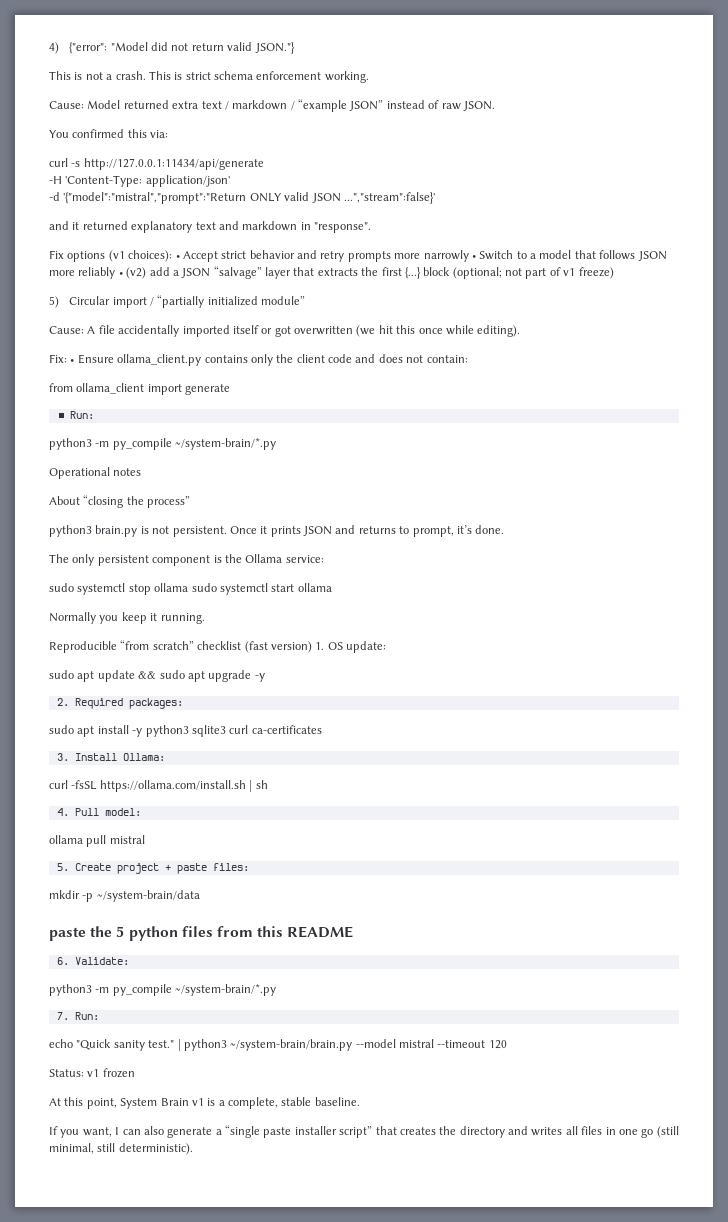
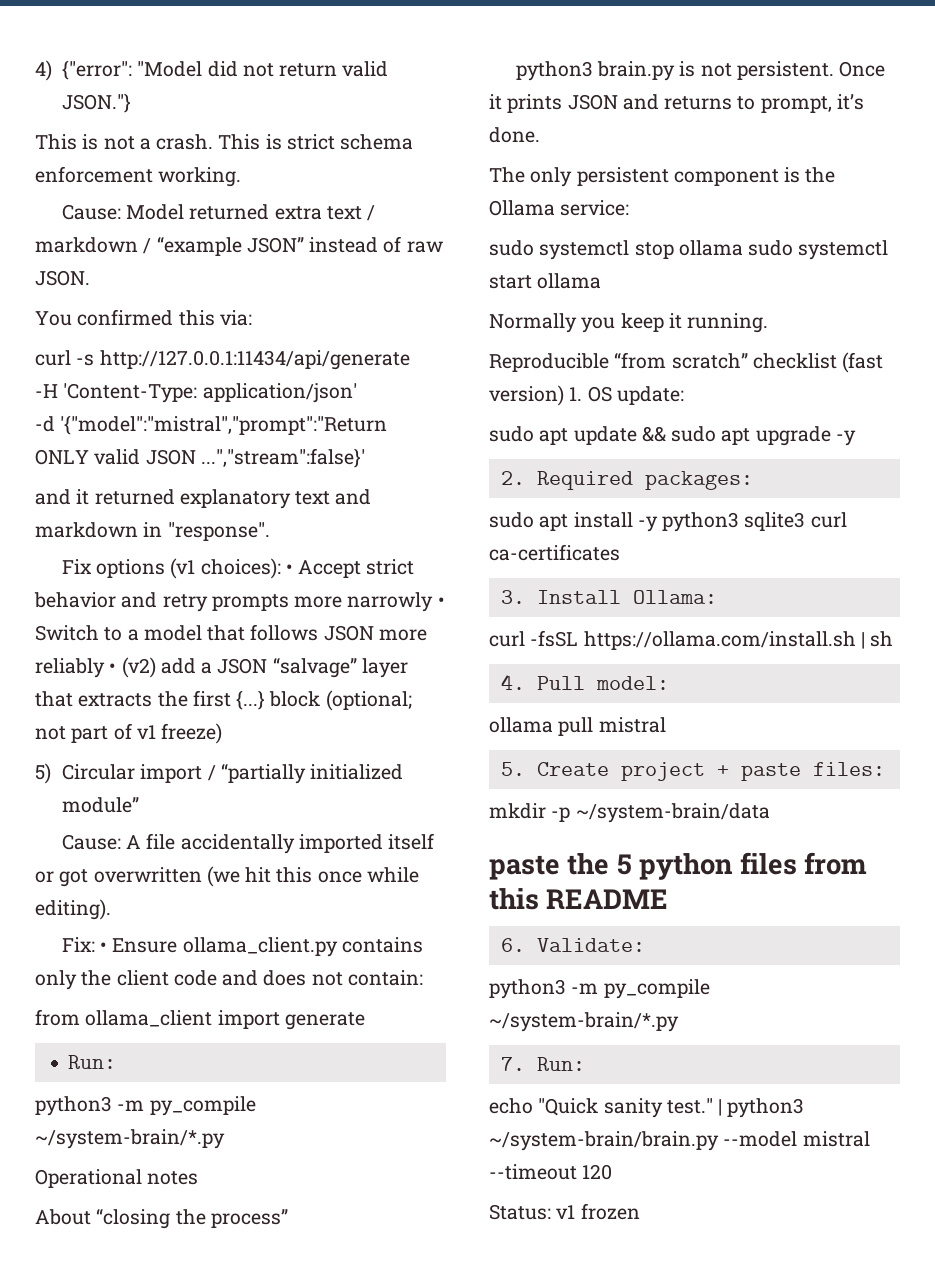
[49,1097,360,1109] [49,1125,679,1138] [49,1143,193,1155] // At this point, System Brain v1 is a complete, stable baseline. // If you want, I can also generate a “single paste installer script” that creates the directory and writes all files in one go (still minimal, still deterministic). -> (640, 1211) none

